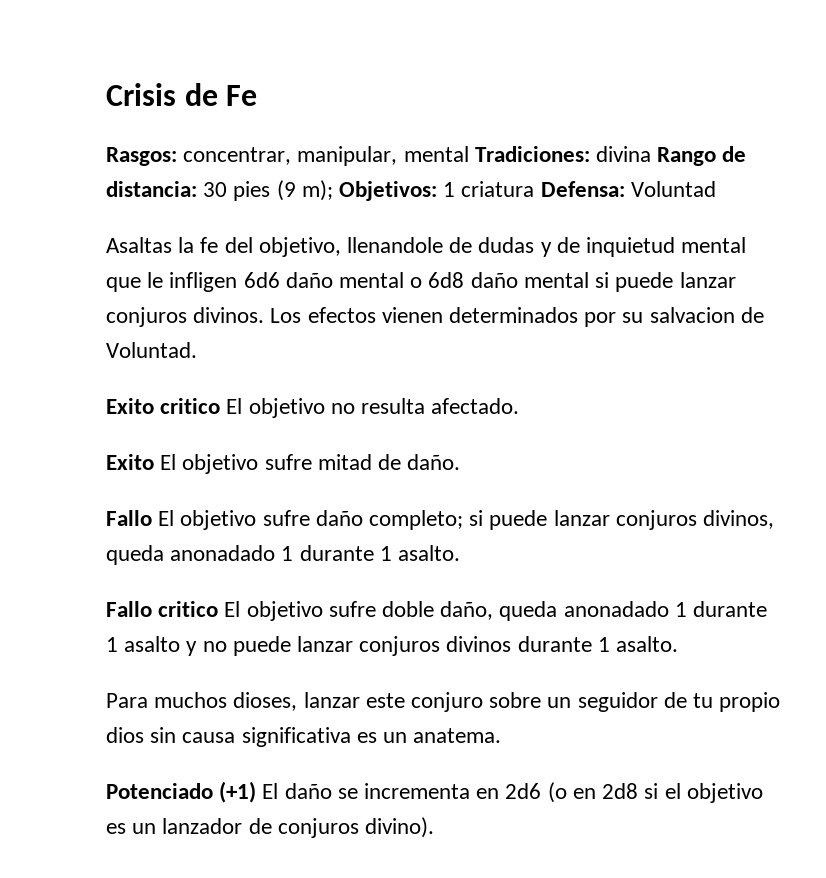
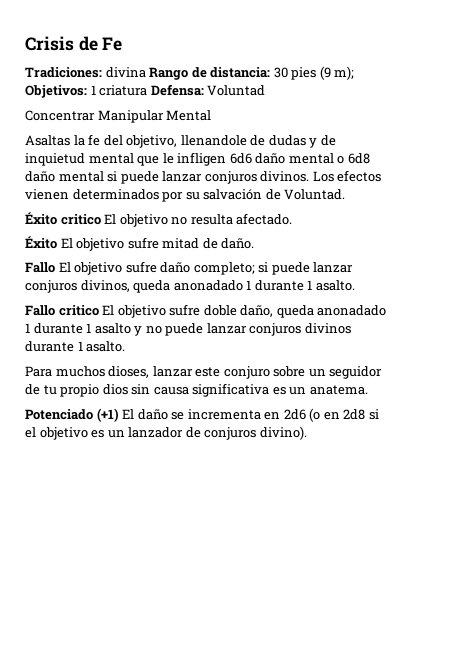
[106,146,469,166] Rasgos: concentrar, manipular, mental -> (123, 44) none
(716, 189) none -> [25,110,212,123] // Concentrar Manipular Mental
[649,307,735,323] salvacion -> [203,189,263,200] salvación
[106,398,154,414] Exito -> [25,212,57,225] Éxito
[106,454,154,470] Exito -> [25,236,57,249] Éxito

